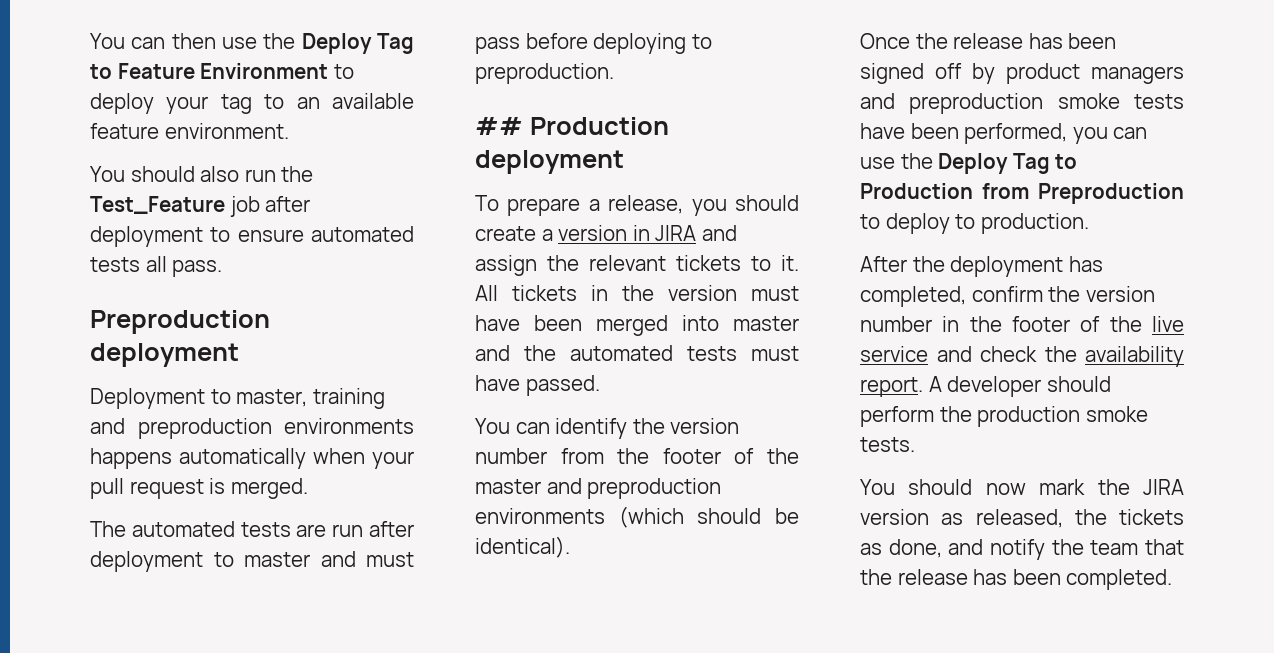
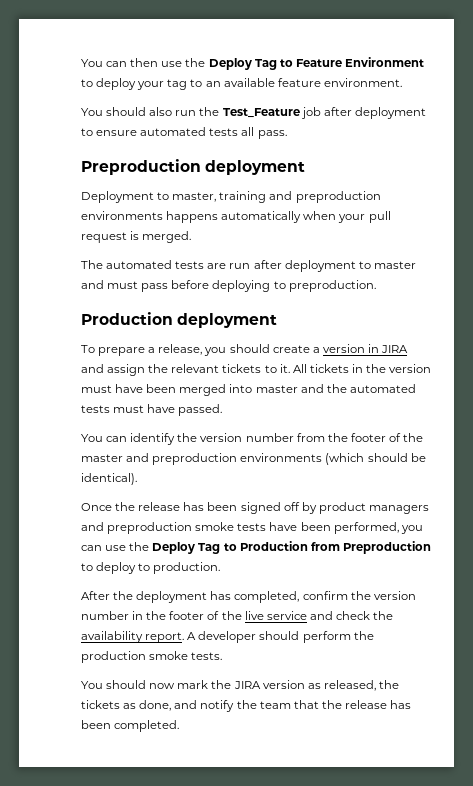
[475,117,523,135] ## -> (376, 286) none

